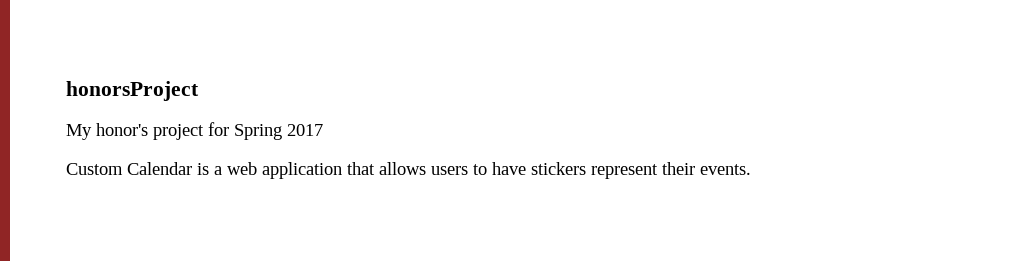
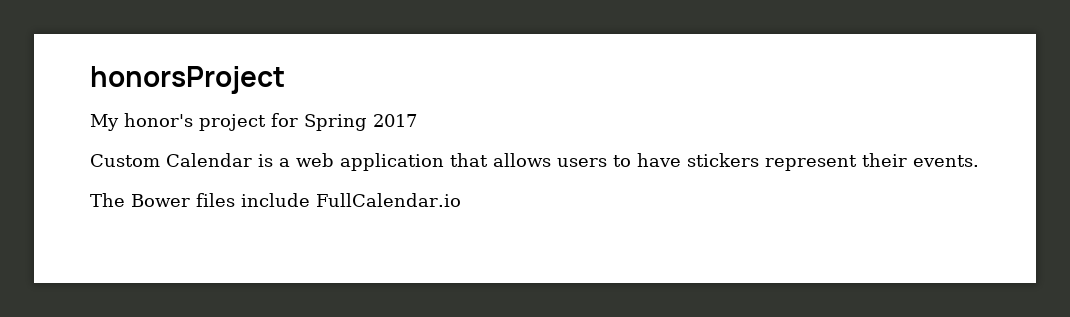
(751, 169) none -> [90,193,461,207] // The Bower files include FullCalendar.io

